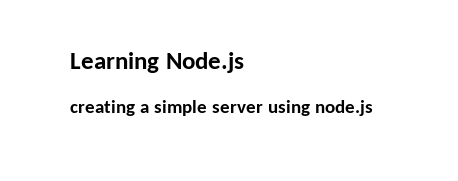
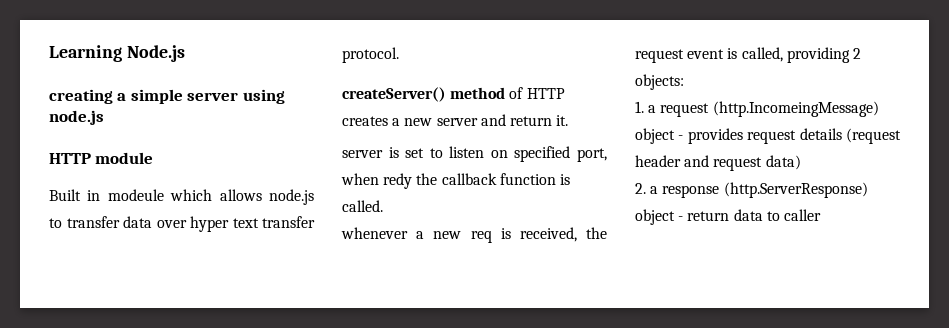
(373, 108) none -> [49,152,154,164] [49,189,314,205] [49,216,315,232] [342,47,399,63] [342,87,565,102] [342,114,569,126] [342,146,607,162] [341,173,570,189] [342,200,383,212] [341,227,607,243] [635,47,861,63] [635,74,684,90] [635,101,879,117] [635,128,901,144] [635,155,801,171] [635,182,868,198] [635,209,821,225] // HTTP module // Built in modeule which allows node.js to transfer data over hyper text transfer protocol. // createServer() method of HTTP creates a new server and return it. // server is set to listen on specified port, when redy the callback function is called. // whenever a new req is received, the request event is called, providing 2 objects: // 1. a request (http.IncomeingMessage) object - provides request details (request header and request data) // 2. a response (http.ServerResponse) object - return data to caller

